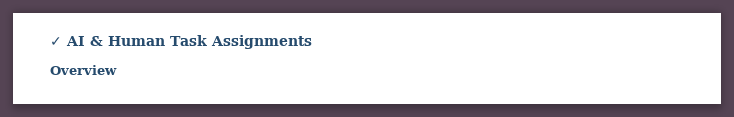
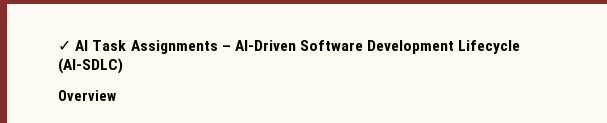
[90,36,165,46] & Human -> (89, 45) none
(312, 42) none -> [221,40,521,54] [58,58,123,74] – AI-Driven Software Development Lifecycle (AI-SDLC)

